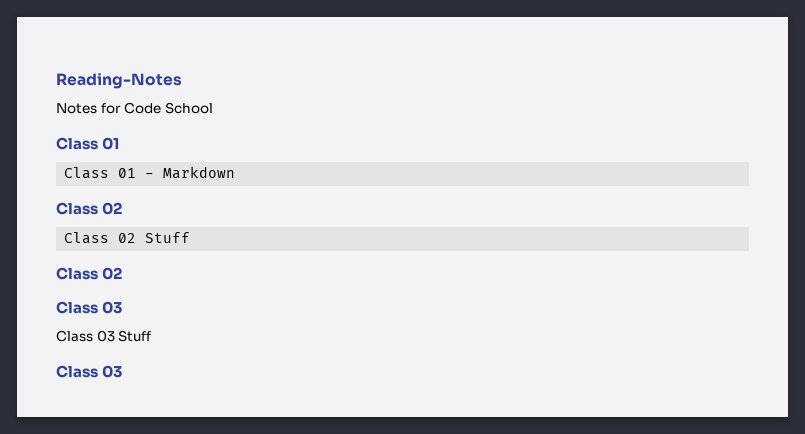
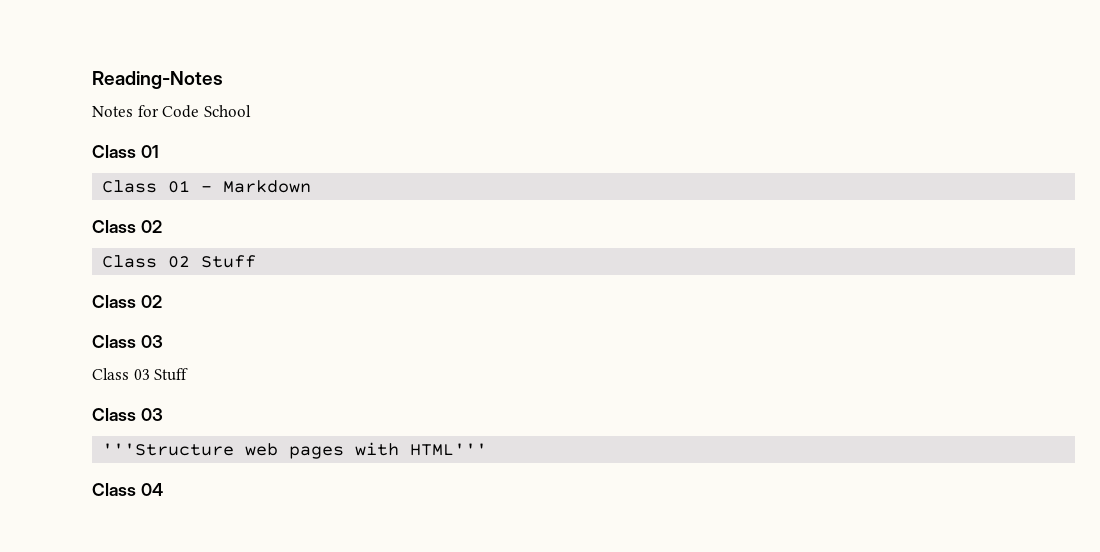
(123, 371) none -> [102,442,488,459] [92,483,163,496] // '''Structure web pages with HTML''' // Class 04

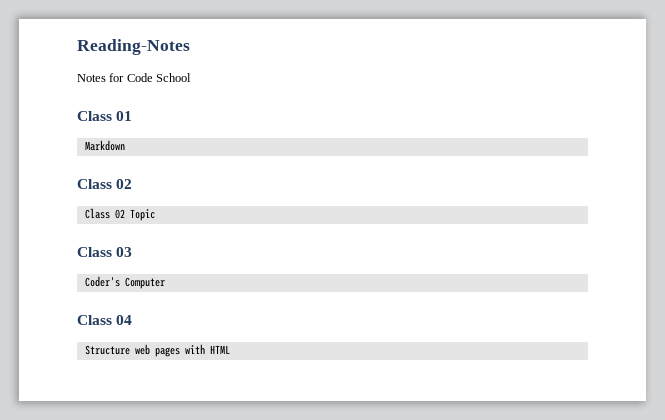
[102,180,213,193] Class 01 - -> (133, 116) none
[201,255,257,268] [92,295,162,308] [92,335,163,348] [92,368,189,381] [92,408,163,421] [102,443,235,456] Stuff // Class 02 // Class 03 // Class 03 Stuff // Class 03 // '''Structure -> [129,209,155,221] [77,247,133,257] [84,276,165,289] [77,315,133,325] [84,345,130,355] Topic // Class 03 // Coder's Computer // Class 04 // Structure
[410,443,488,456] [92,483,163,496] HTML''' // Class 04 -> [209,345,230,354] HTML

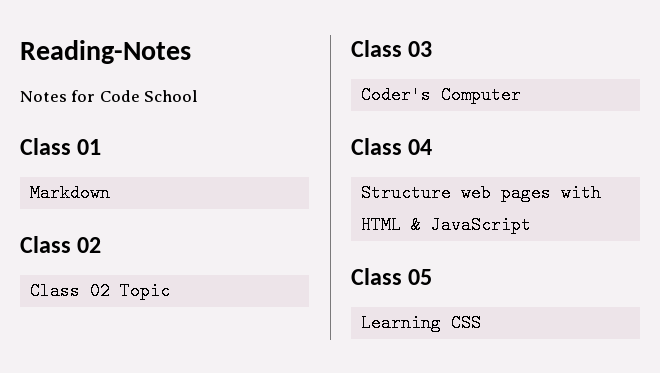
(230, 349) none -> [410,216,531,234] [351,268,433,285] [360,314,481,332] & JavaScript // Class 05 // Learning CSS

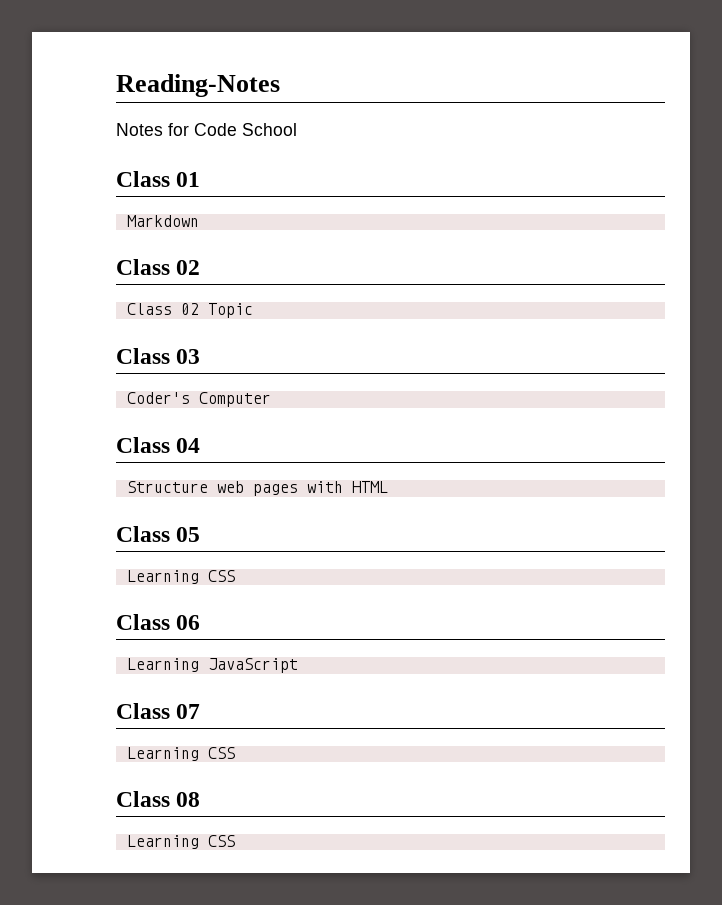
[410,216,531,234] & JavaScript -> (388, 487) none
(481, 323) none -> [116,614,201,630] [126,658,298,673] [116,703,201,719] [126,747,235,761] [116,791,201,807] [126,835,235,849] // Class 06 // Learning JavaScript // Class 07 // Learning CSS // Class 08 // Learning CSS

